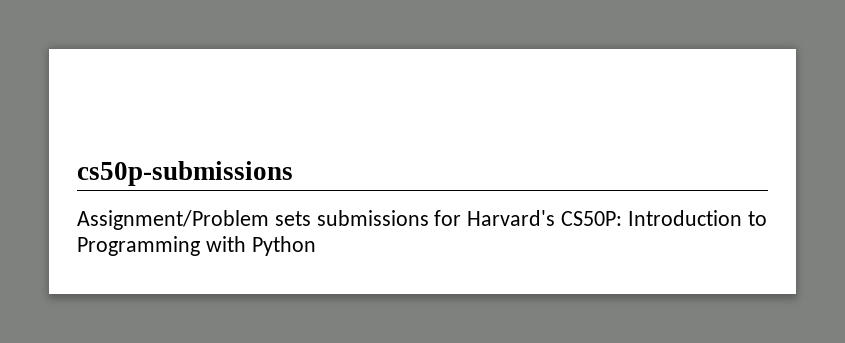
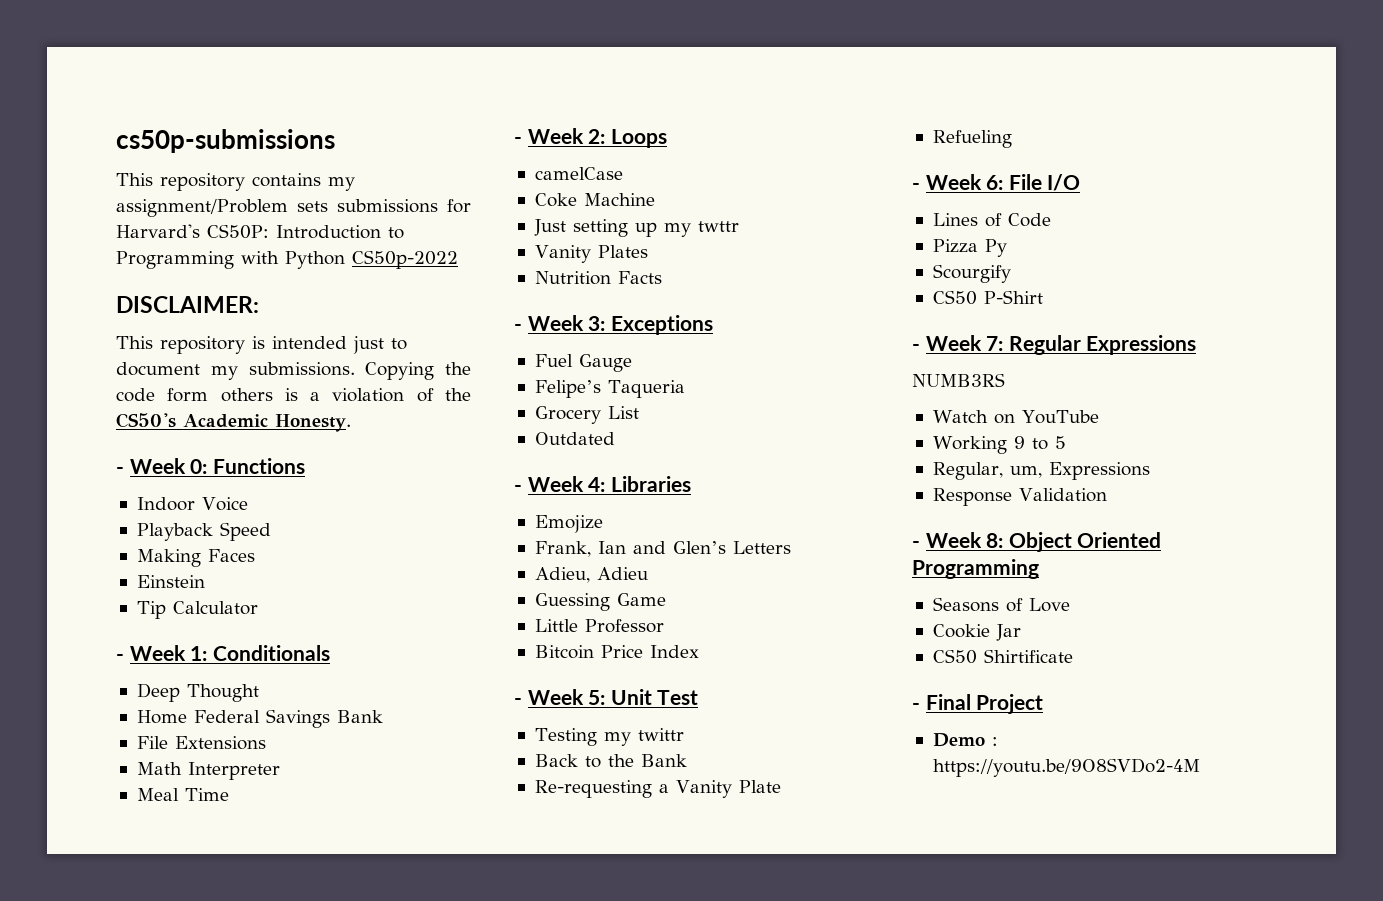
[77,210,269,230] Assignment/Problem -> [116,173,355,191] [116,199,288,217] This repository contains my assignment/Problem
(316, 246) none -> [352,250,458,269] [116,296,259,313] [116,336,407,354] [116,362,471,380] [116,388,471,402] [116,413,351,432] [116,458,305,474] [136,497,248,511] [136,522,271,541] [136,549,255,567] [136,575,205,588] [136,601,258,619] [116,645,330,661] [136,683,259,702] [136,709,383,728] [136,736,266,750] [136,762,280,780] [136,788,229,801] [514,128,667,148] [534,167,623,180] [534,193,655,207] [533,219,739,237] [534,245,648,263] [534,271,662,285] [514,315,713,335] [534,354,632,372] [534,380,685,398] [534,406,639,424] [534,432,615,445] [514,476,691,492] [534,515,603,533] [534,541,791,557] [534,567,648,583] [534,593,666,611] [534,619,664,633] [534,645,699,659] [514,689,699,705] [534,728,684,746] [534,754,687,768] [534,780,781,798] [932,130,1012,148] [912,174,1081,191] [932,213,1051,227] [932,239,1007,257] [932,264,1011,283] [932,290,1043,305] [912,335,1197,355] [912,373,1005,387] [932,410,1099,424] [932,436,1066,454] [932,462,1150,480] [932,488,1107,506] [912,532,1162,552] [912,559,1039,579] [932,597,1070,612] [932,624,1021,641] [932,649,1073,664] [912,694,1044,714] [932,733,998,747] [932,758,1200,777] CS50p-2022 // DISCLAIMER: // This repository is intended just to document my submissions. Copying the code form others is a violation of the CS50's Academic Honesty. // - Week 0: Functions // Indoor Voice // Playback Speed // Making Faces // Einstein // Tip Calculator // - Week 1: Conditionals // Deep Thought // Home Federal Savings Bank // File Extensions // Math Interpreter // Meal Time // - Week 2: Loops // camelCase // Coke Machine // Just setting up my twttr // Vanity Plates // Nutrition Facts // - Week 3: Exceptions // Fuel Gauge // Felipe’s Taqueria // Grocery List // Outdated // - Week 4: Libraries // Emojize // Frank, Ian and Glen’s Letters // Adieu, Adieu // Guessing Game // Little Professor // Bitcoin Price Index // - Week 5: Unit Test // Testing my twittr // Back to the Bank // Re-requesting a Vanity Plate // Refueling // - Week 6: File I/O // Lines of Code // Pizza Py // Scourgify // CS50 P-Shirt // - Week 7: Regular Expressions // NUMB3RS // Watch on YouTube // Working 9 to 5 // Regular, um, Expressions // Response Validation // - Week 8: Object Oriented Programming // Seasons of Love // Cookie Jar // CS50 Shirtificate // - Final Project // Demo : https://youtu.be/9O8SVDo2-4M

